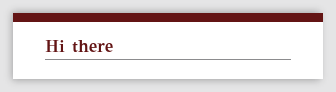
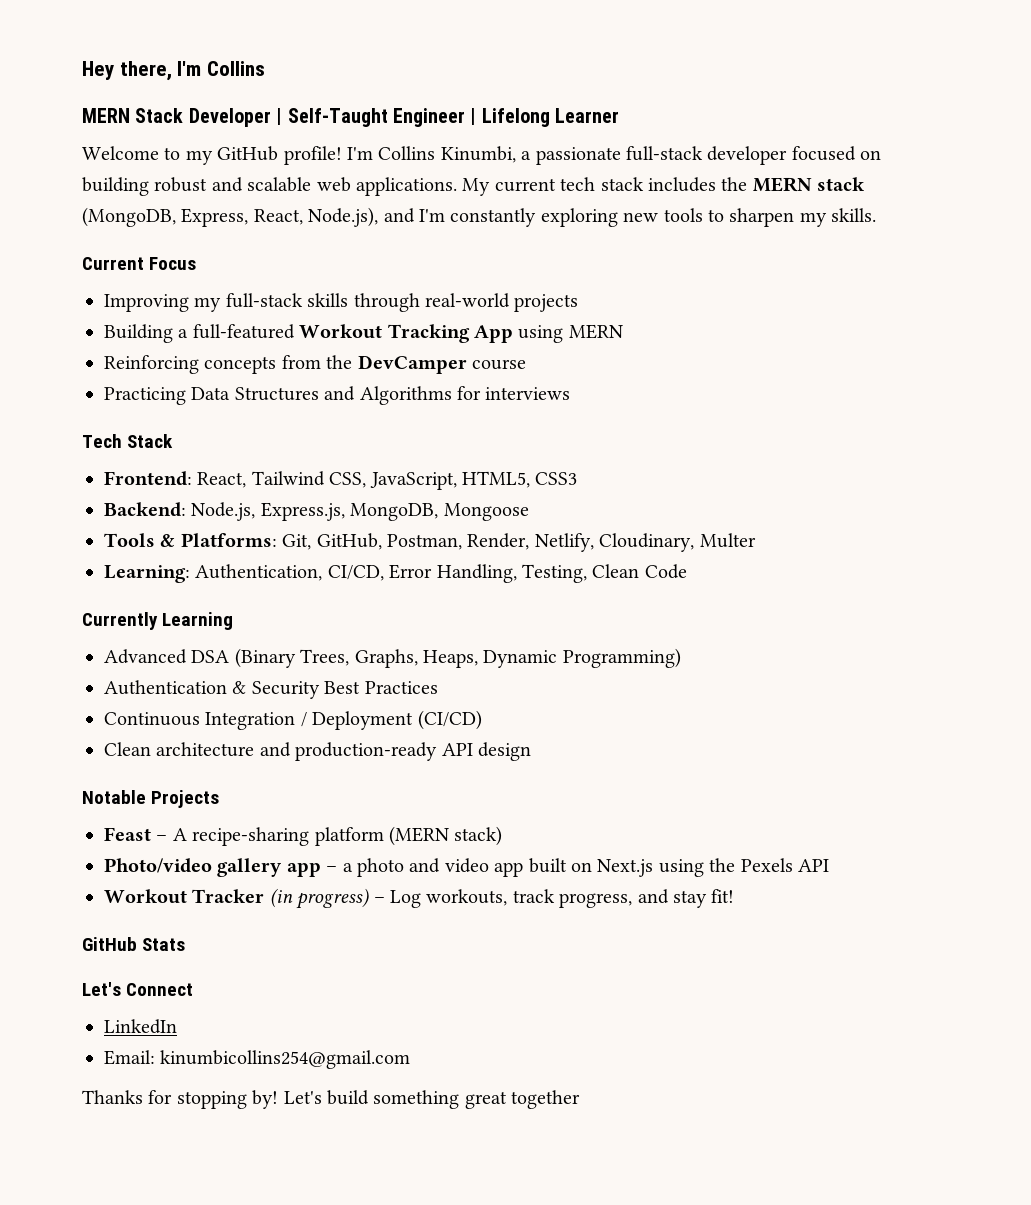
[45,40,113,53] Hi there -> [82,61,266,81] [82,108,620,127] [82,146,882,165] [82,177,866,196] [82,207,877,227] [82,257,197,270] [104,293,579,312] [104,324,623,343] [104,355,526,374] [104,386,571,405] [82,434,174,448] [104,471,578,490] [104,502,529,521] [104,533,756,552] [104,564,687,583] [82,612,234,630] [104,648,681,668] [104,680,438,699] [104,710,482,730] [104,742,531,761] [82,790,220,808] [104,826,503,846] [104,858,829,877] [104,888,735,909] [82,937,186,951] [82,982,194,996] [104,1019,177,1034] [104,1050,411,1069] [82,1090,581,1109] Hey there, I'm Collins // MERN Stack Developer | Self-Taught Engineer | Lifelong Learner // Welcome to my GitHub profile! I'm Collins Kinumbi, a passionate full-stack developer focused on building robust and scalable web applications. My current tech stack includes the MERN stack (MongoDB, Express, React, Node.js), and I'm constantly exploring new tools to sharpen my skills. // Current Focus // Improving my full-stack skills through real-world projects // Building a full-featured Workout Tracking App using MERN // Reinforcing concepts from the DevCamper course // Practicing Data Structures and Algorithms for interviews // Tech Stack // Frontend: React, Tailwind CSS, JavaScript, HTML5, CSS3 // Backend: Node.js, Express.js, MongoDB, Mongoose // Tools & Platforms: Git, GitHub, Postman, Render, Netlify, Cloudinary, Multer // Learning: Authentication, CI/CD, Error Handling, Testing, Clean Code // Currently Learning // Advanced DSA (Binary Trees, Graphs, Heaps, Dynamic Programming) // Authentication & Security Best Practices // Continuous Integration / Deployment (CI/CD) // Clean architecture and production-ready API design // Notable Projects // Feast – A recipe-sharing platform (MERN stack) // Photo/video gallery app – a photo and video app built on Next.js using the Pexels API // Workout Tracker (in progress) – Log workouts, track progress, and stay fit! // GitHub Stats // Let's Connect // LinkedIn // Email: kinumbicollins254@gmail.com // Thanks for stopping by! Let's build something great together

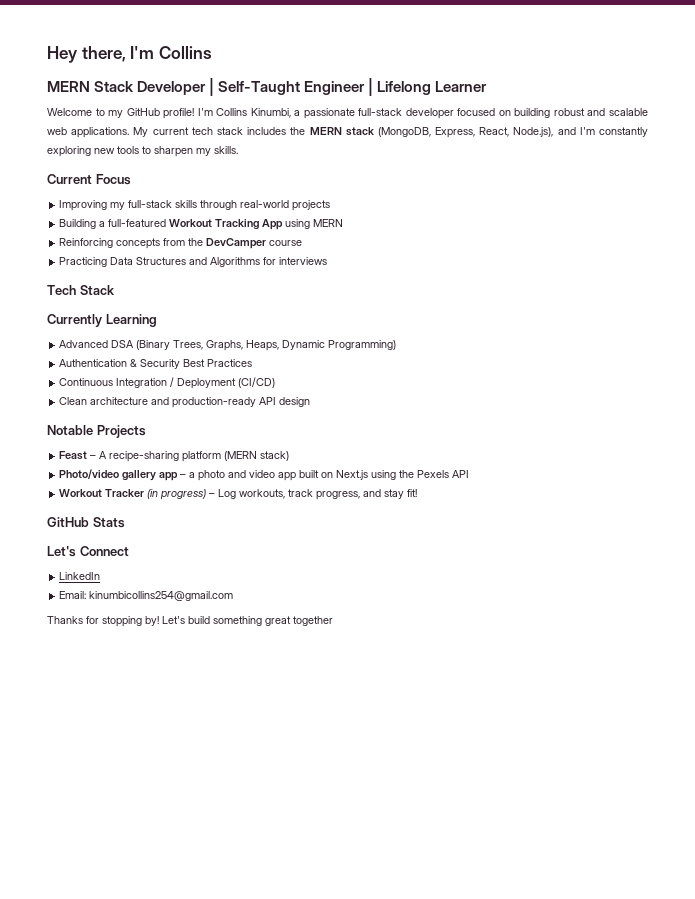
[104,471,578,490] [104,502,529,521] [104,533,756,552] [104,564,687,583] // Frontend: React, Tailwind CSS, JavaScript, HTML5, CSS3 // Backend: Node.js, Express.js, MongoDB, Mongoose // Tools & Platforms: Git, GitHub, Postman, Render, Netlify, Cloudinary, Multer // Learning: Authentication, CI/CD, Error Handling, Testing, Clean Code -> (115, 290) none

